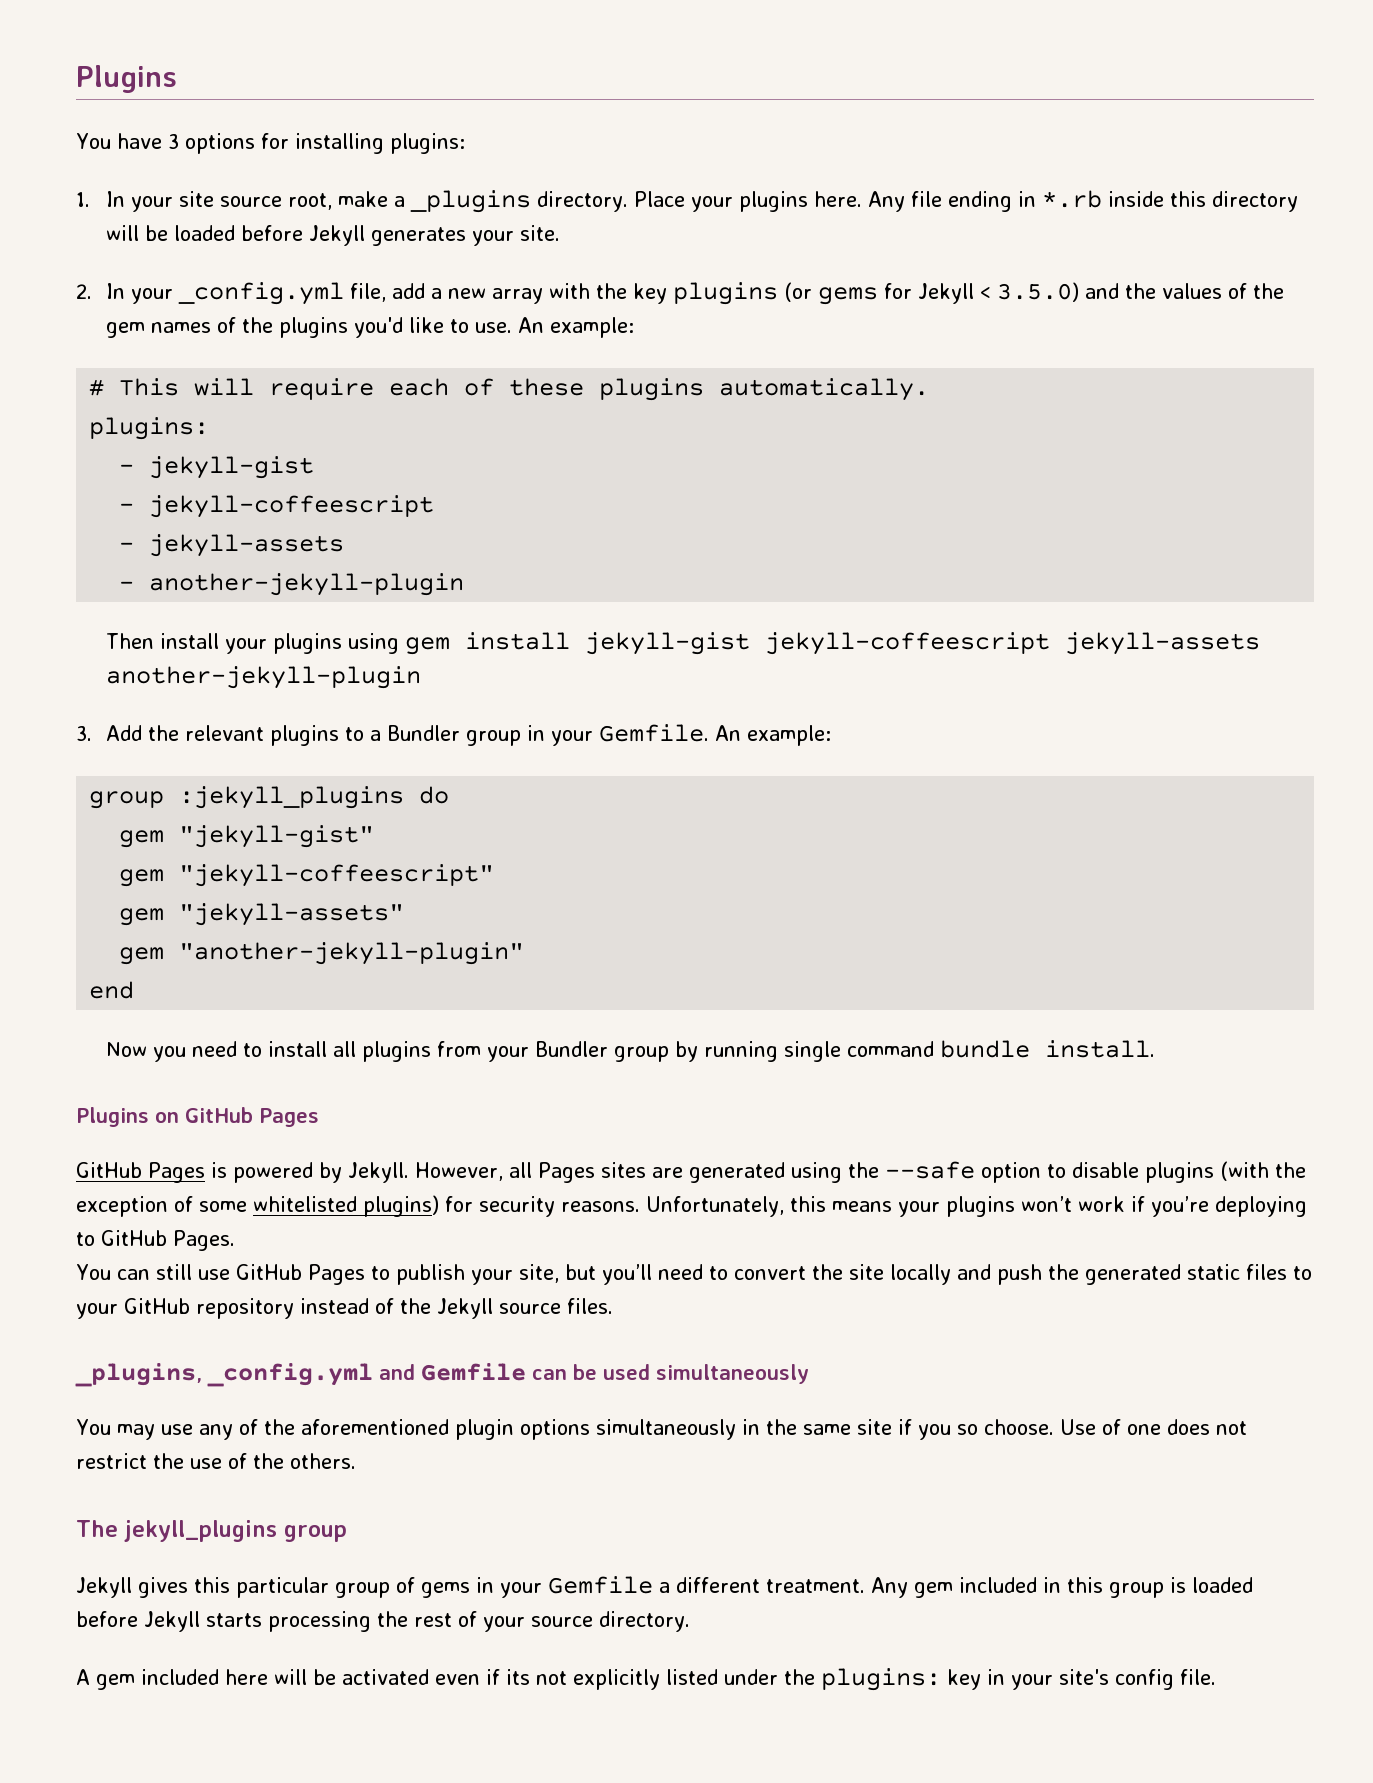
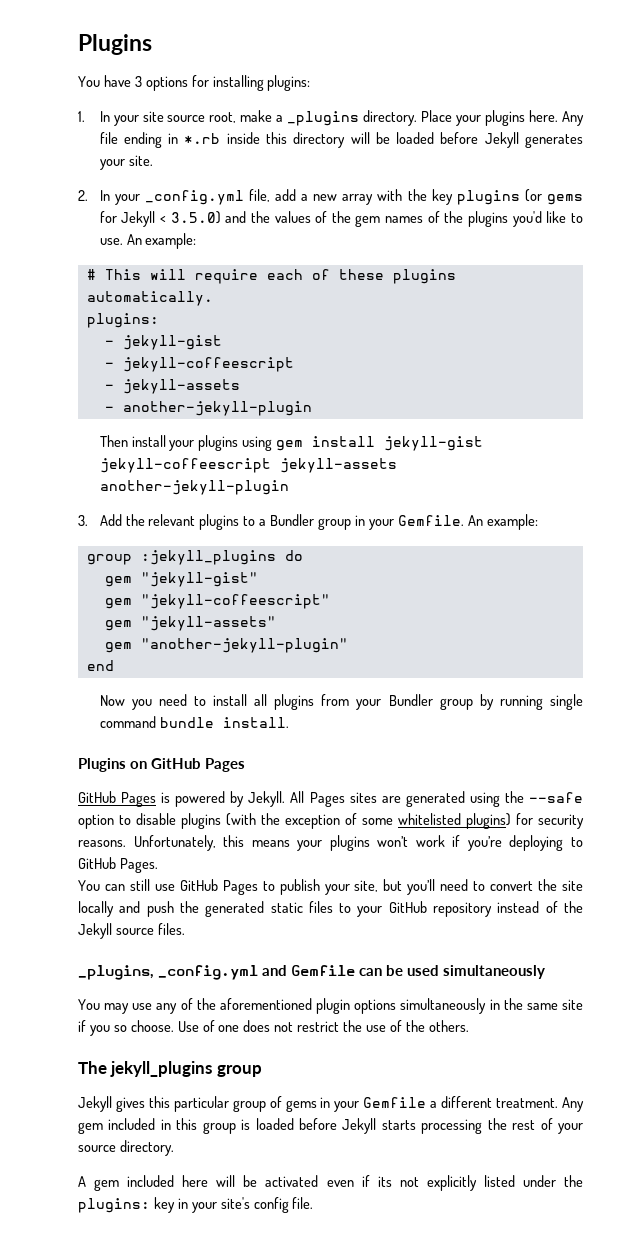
[415,1162,532,1181] However, all -> [290,791,305,803] All

